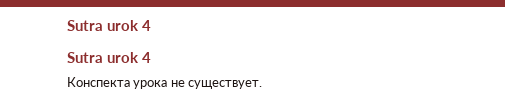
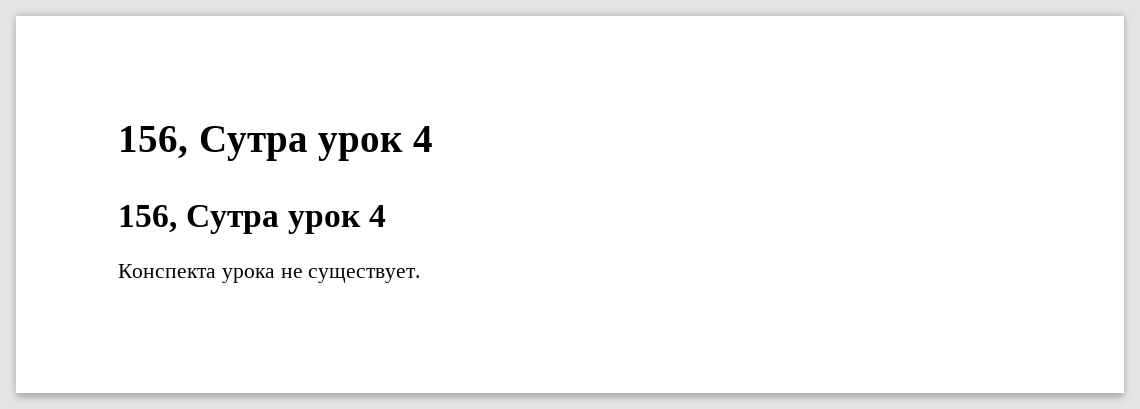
[67,20,152,31] [67,52,139,63] Sutra urok 4 // Sutra urok -> [118,126,433,161] [118,205,362,234] 156, Сутра урок 4 // 156, Сутра урок

